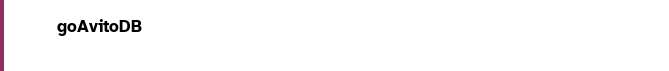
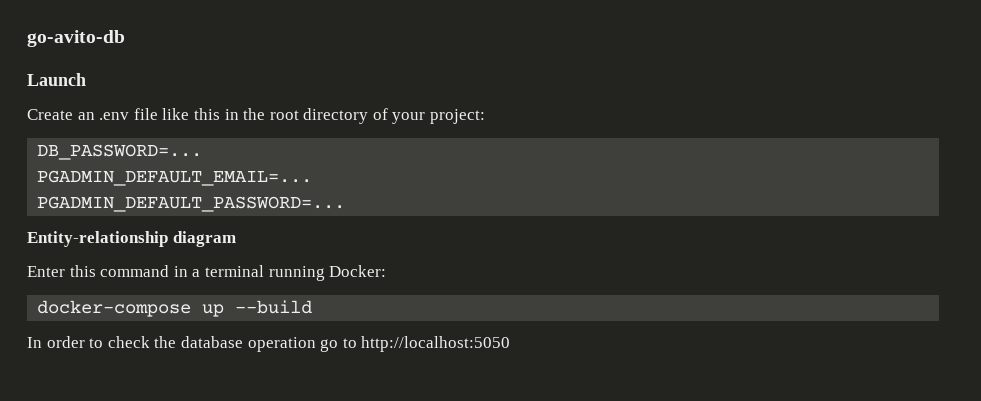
[57,19,142,36] goAvitoDB -> [27,30,125,47] [27,73,86,86] [27,108,486,124] [37,144,203,160] [37,170,313,186] [37,196,346,212] [27,231,236,247] [27,265,387,281] [37,300,313,317] [27,336,511,352] go-avito-db // Launch // Create an .env file like this in the root directory of your project: // DB_PASSWORD=... // PGADMIN_DEFAULT_EMAIL=... // PGADMIN_DEFAULT_PASSWORD=... // Entity-relationship diagram // Enter this command in a terminal running Docker: // docker-compose up --build // In order to check the database operation go to http://localhost:5050

